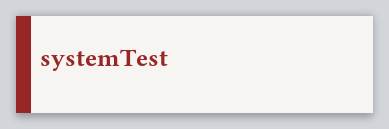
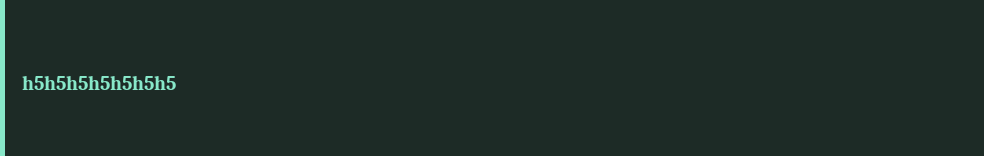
[40,49,168,71] systemTest -> [22,75,176,90] h5h5h5h5h5h5h5

